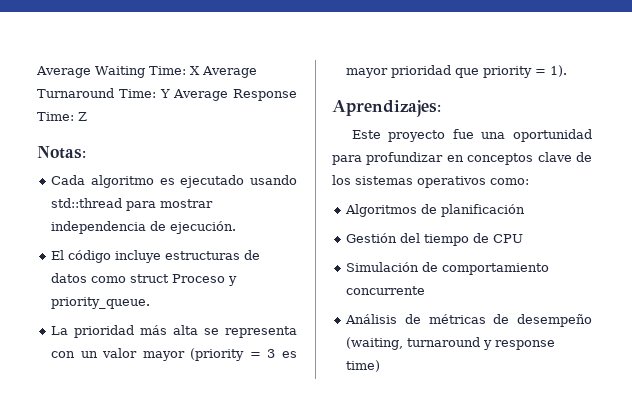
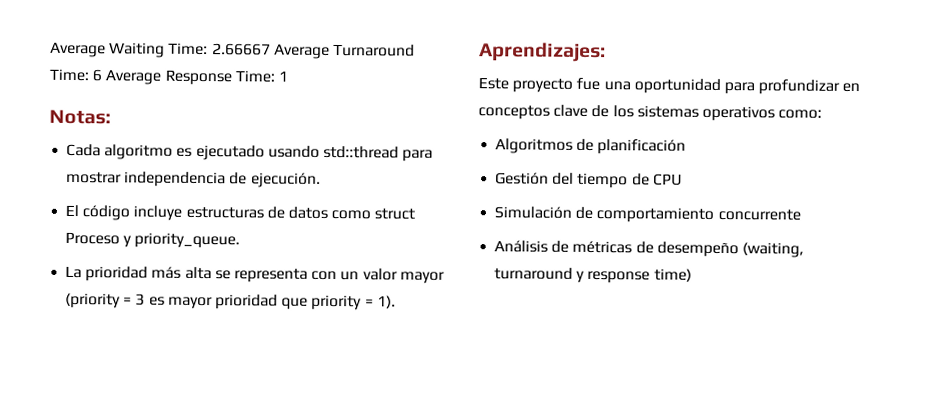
[189,66,200,75] X -> [211,43,271,56] 2.66667
[159,89,170,98] Y -> [92,69,103,82] 6
[78,112,87,121] Z -> [277,70,288,82] 1

